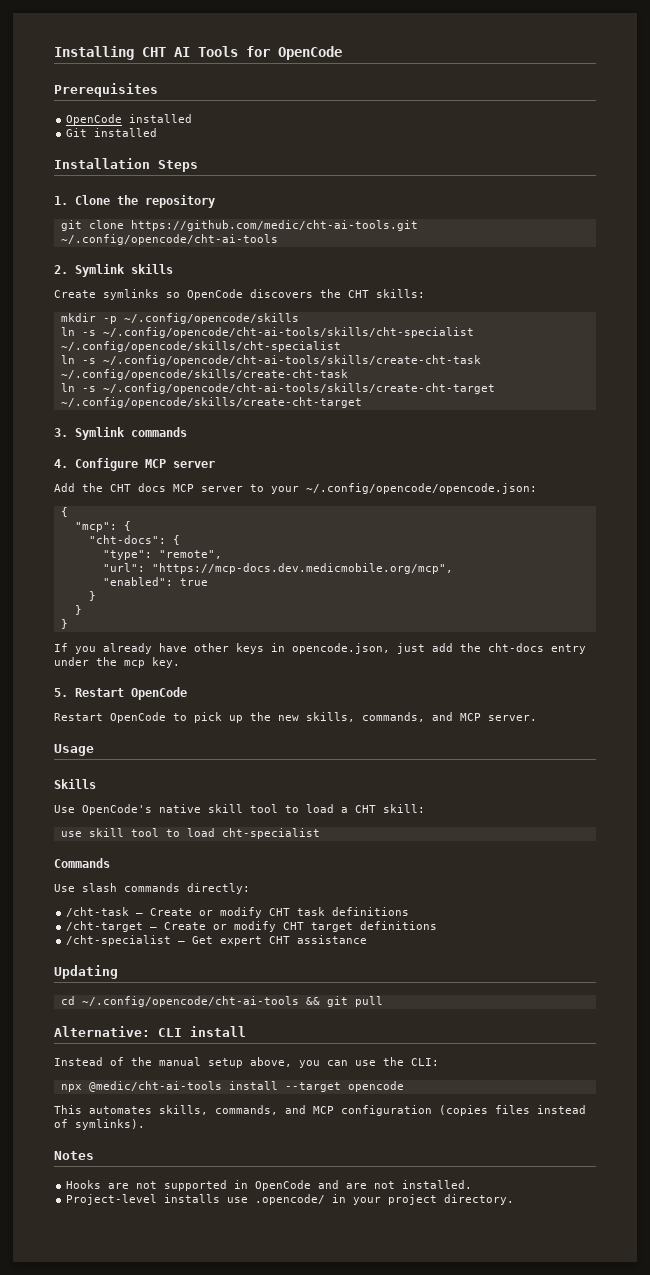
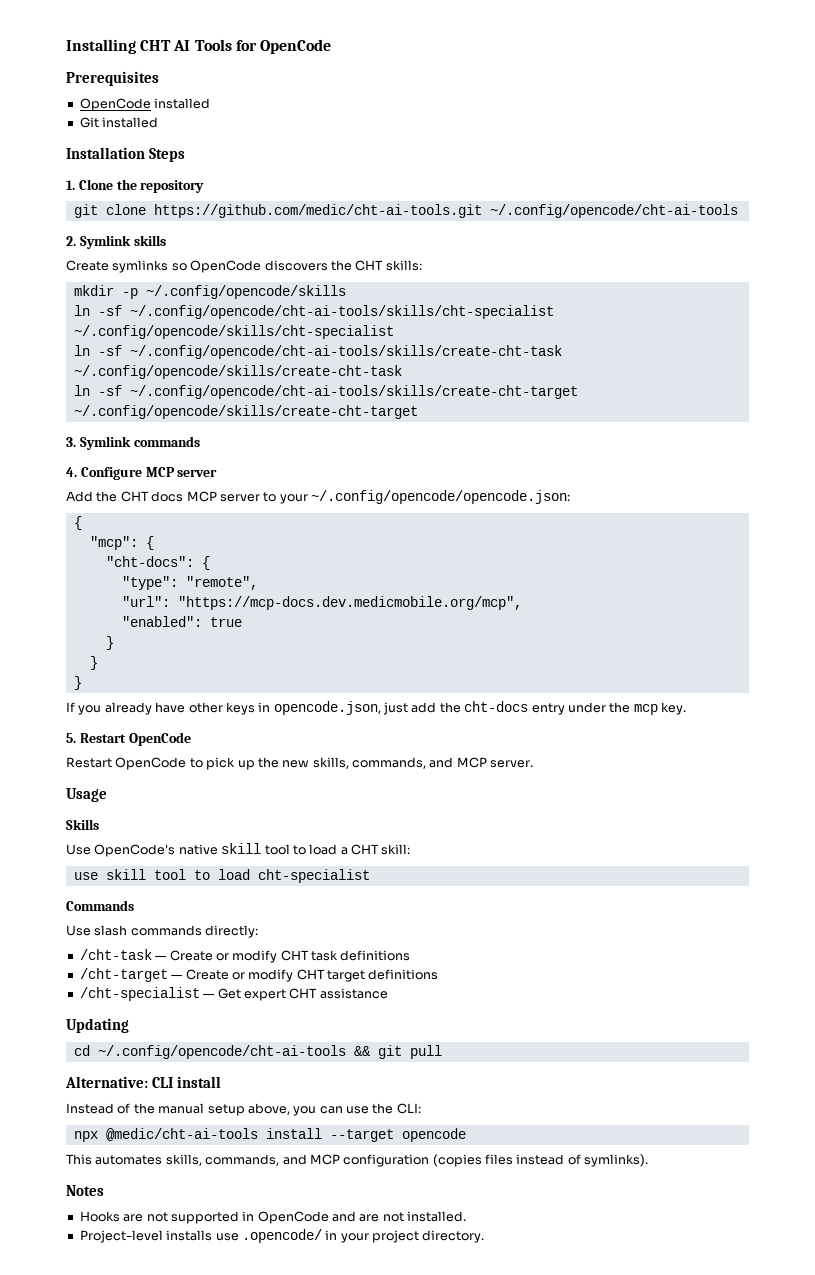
[81,330,96,336] -s -> [97,305,122,316] -sf
[81,358,96,364] -s -> [97,345,122,356] -sf
[81,386,96,392] -s -> [97,385,122,396] -sf

